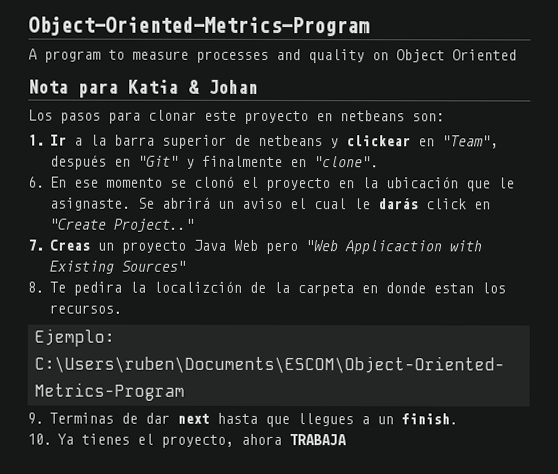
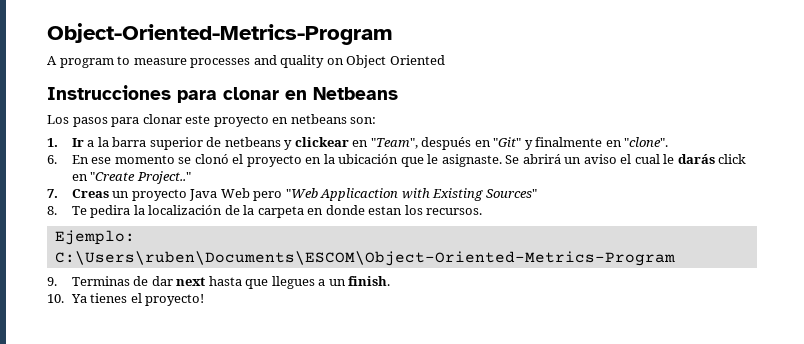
[28,79,259,98] Nota para Katia & Johan -> [47,85,398,103] Instrucciones para clonar en Netbeans
[153,280,242,293] localizción -> [148,205,223,215] localización
[161,433,347,448] proyecto, ahora TRABAJA -> [145,294,205,306] proyecto!

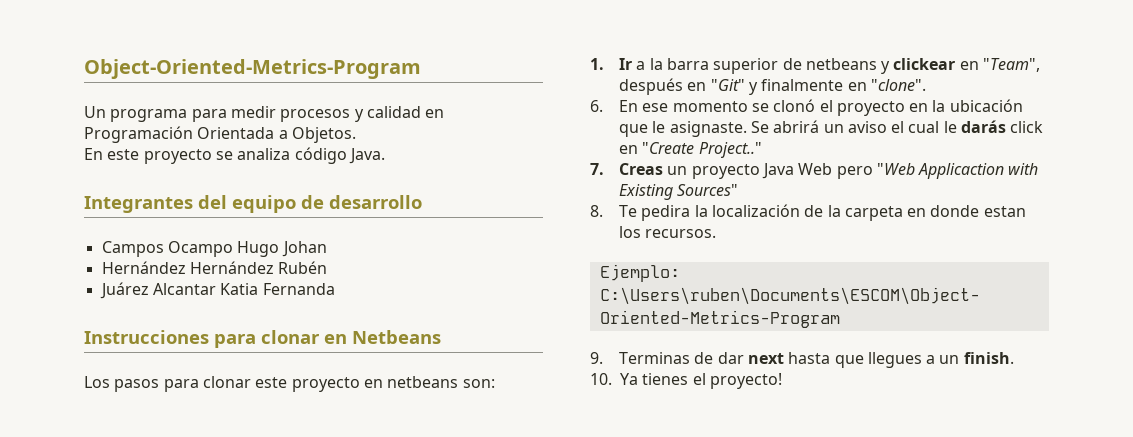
[47,55,445,68] A program to measure processes and quality on Object Oriented -> [84,106,445,122] [84,126,356,143] [84,147,385,164] [84,195,422,213] [101,241,327,257] [101,261,328,274] [99,282,335,299] Un programa para medir procesos y calidad en Programación Orientada a Objetos. // En este proyecto se analiza código Java. // Integrantes del equipo de desarrollo // Campos Ocampo Hugo Johan // Hernández Hernández Rubén // Juárez Alcantar Katia Fernanda

